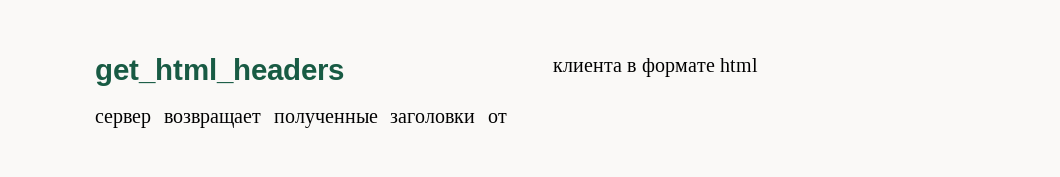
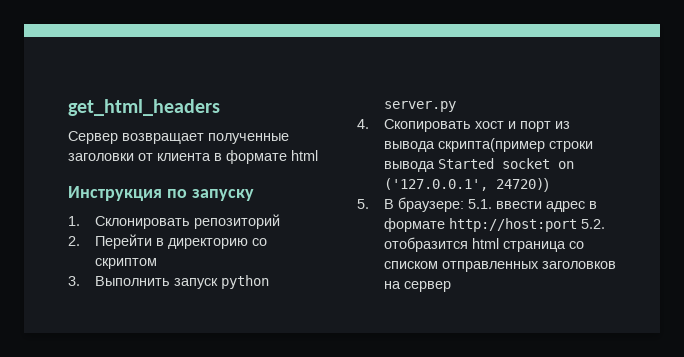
[95,113,151,128] сервер -> [68,131,118,144] Сервер
(759, 65) none -> [68,186,254,201] [68,214,280,229] [68,234,267,249] [94,258,157,269] [68,275,269,289] [383,101,456,112] [357,119,570,132] [383,138,593,152] [383,158,574,172] [383,178,549,192] [357,197,597,212] [383,218,605,232] [383,237,584,252] [383,261,616,272] [383,281,451,292] // Инструкция по запуску // 1. Склонировать репозиторий // 2. Перейти в директорию со скриптом // 3. Выполнить запуск python server.py // 4. Скопировать хост и порт из вывода скрипта(пример строки вывода Started socket on ('127.0.0.1', 24720)) // 5. В браузере: 5.1. ввести адрес в формате http://host:port 5.2. отобразится html страница со списком отправленных заголовков на сервер

